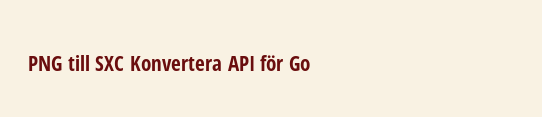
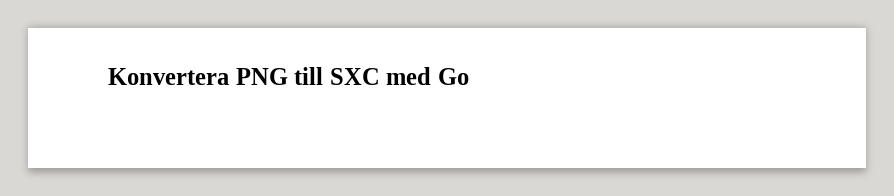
(28, 63) none -> [108,68,229,85] Konvertera
[130,55,285,71] Konvertera API för -> [386,67,432,85] med

